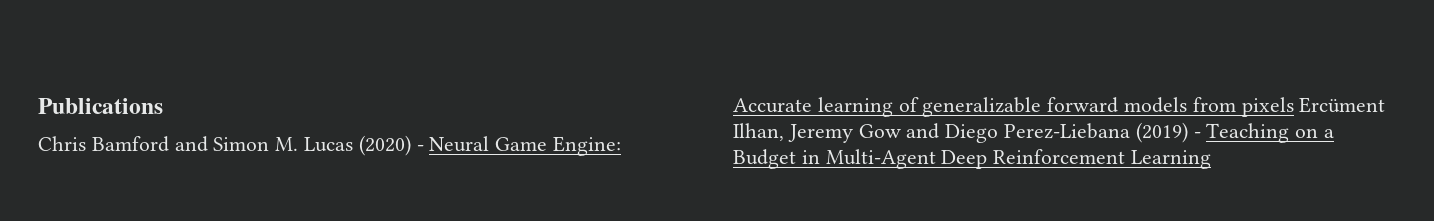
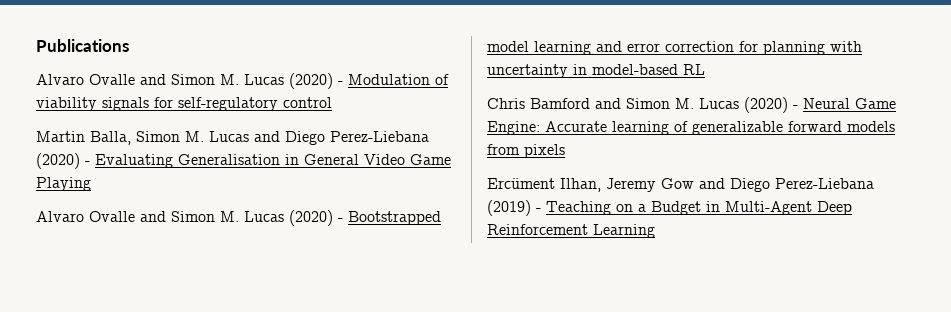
(163, 106) none -> [36,73,449,89] [36,97,332,111] [36,131,429,145] [36,153,451,169] [36,177,91,191] [36,210,441,226] [487,41,862,55] [487,64,705,78] // Alvaro Ovalle and Simon M. Lucas (2020) - Modulation of viability signals for self-regulatory control // Martin Balla, Simon M. Lucas and Diego Perez-Liebana (2020) - Evaluating Generalisation in General Video Game Playing // Alvaro Ovalle and Simon M. Lucas (2020) - Bootstrapped model learning and error correction for planning with uncertainty in model-based RL
(1294, 107) none -> (565, 151) //

